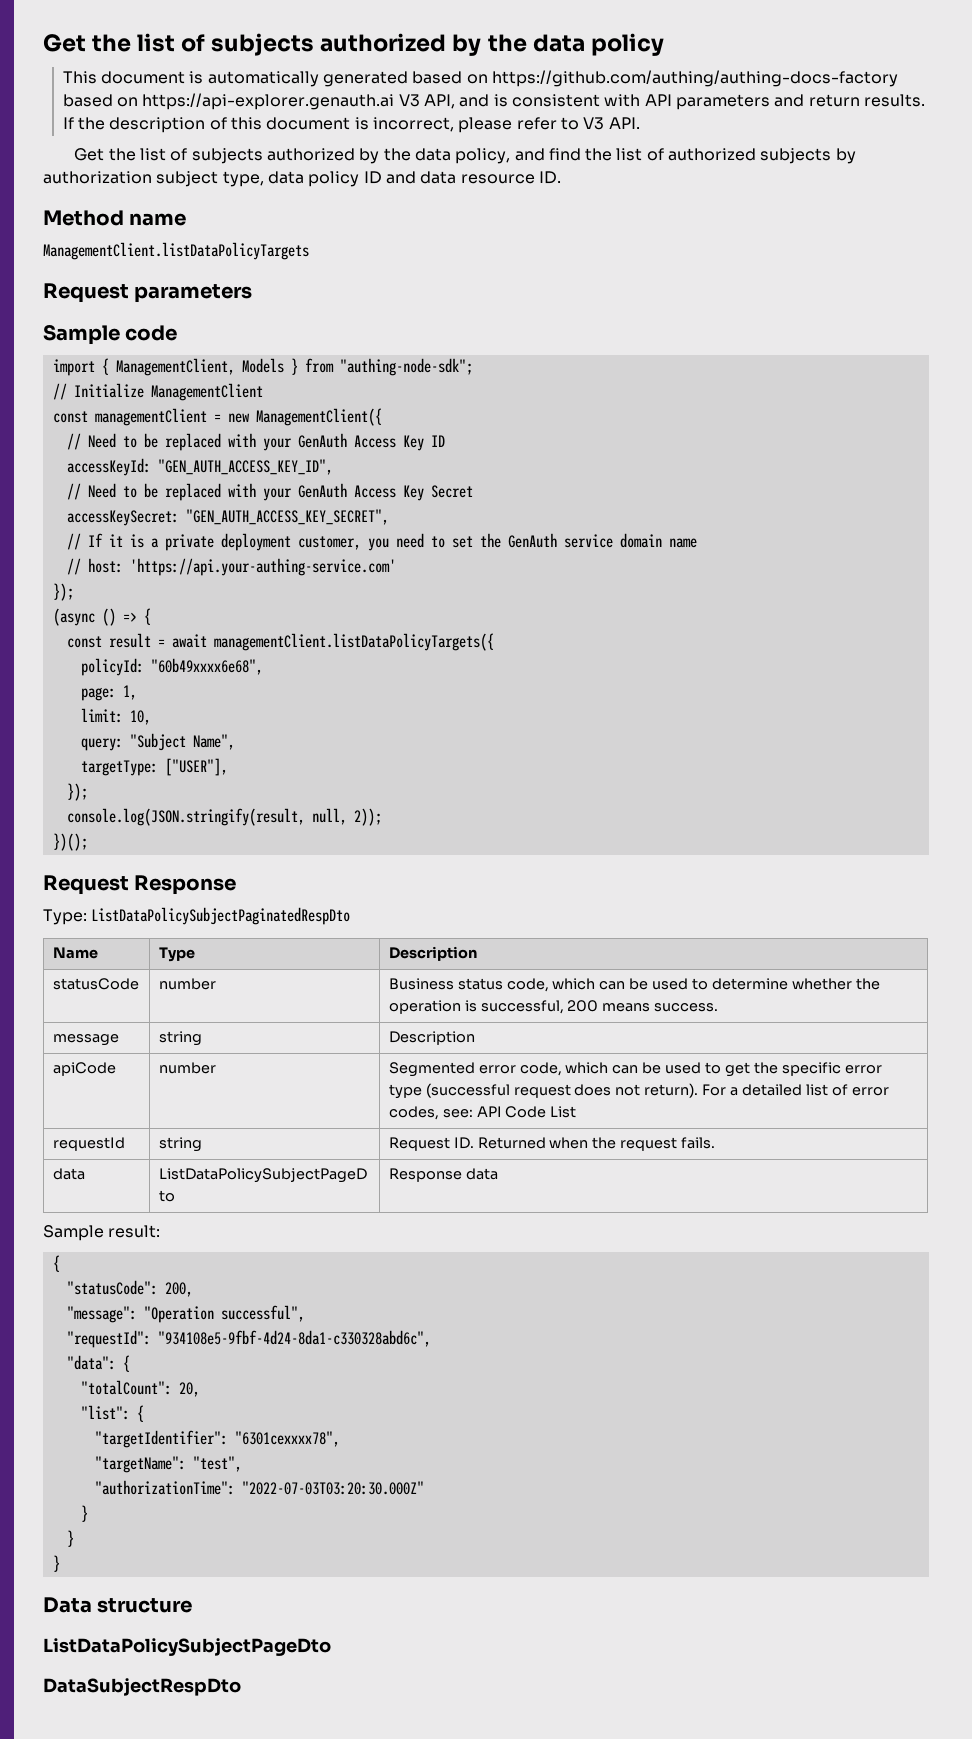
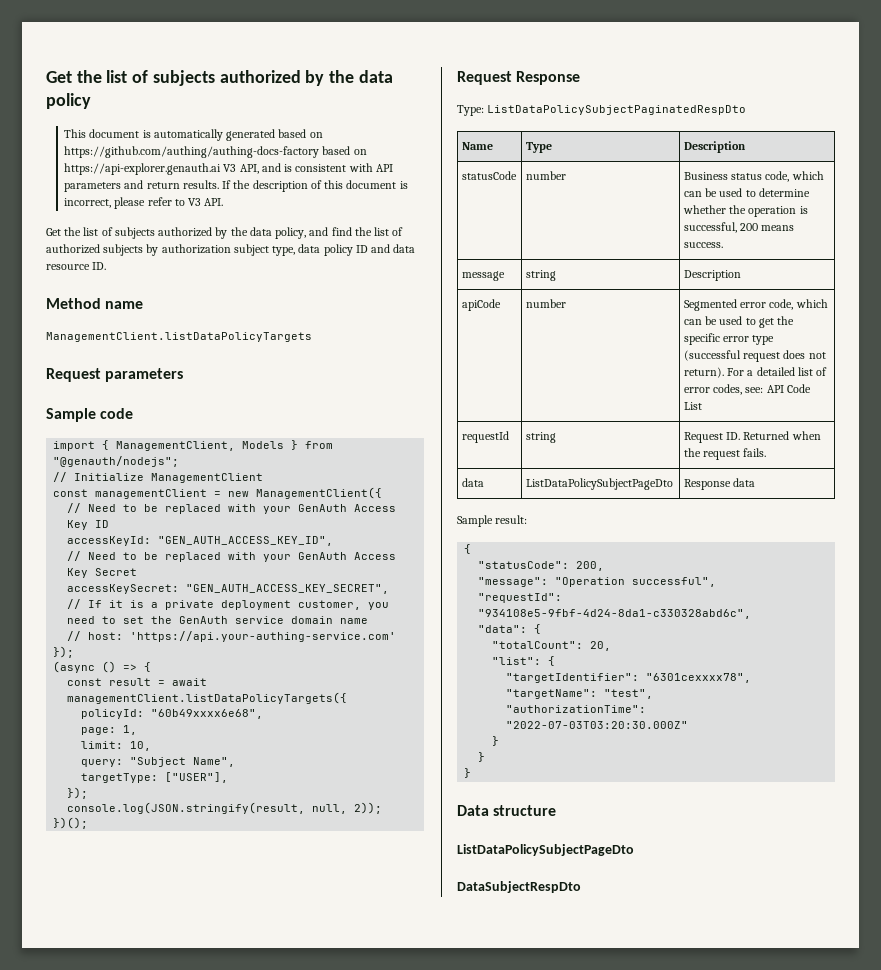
[339,358,473,376] "authing-node-sdk"; -> [53,456,180,467] "@genauth/nodejs";

